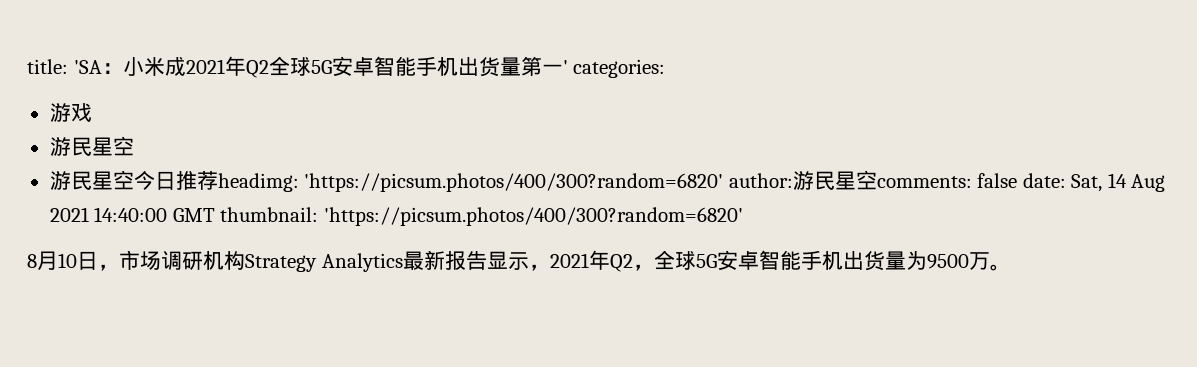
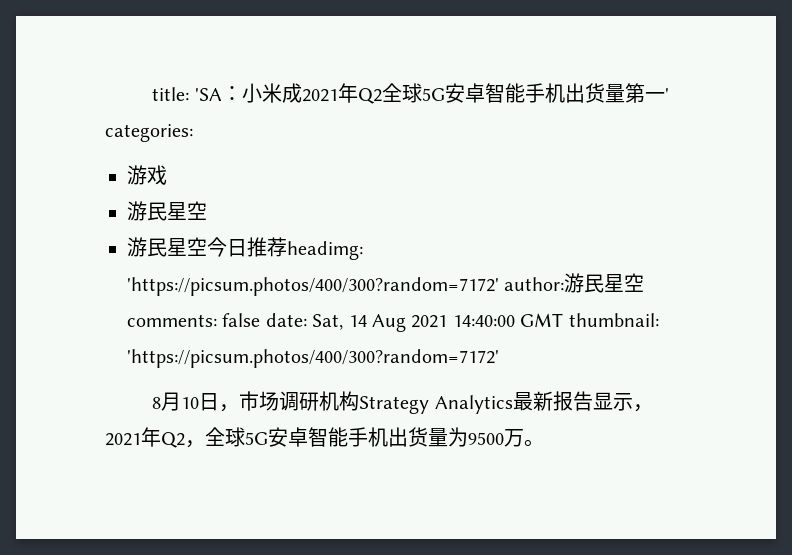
[304,173,724,192] 'https://picsum.photos/400/300?random=6820' -> [127,277,499,296] 'https://picsum.photos/400/300?random=7172'
[323,207,743,226] 'https://picsum.photos/400/300?random=6820' -> [127,349,499,368] 'https://picsum.photos/400/300?random=7172'

